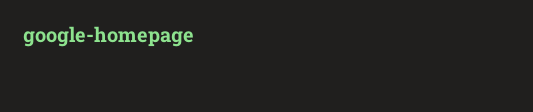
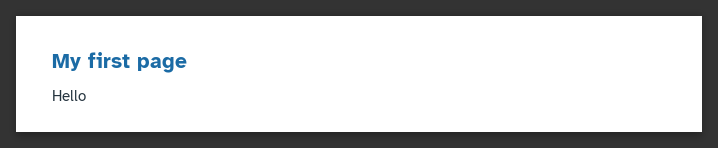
[23,26,194,47] google-homepage -> [52,52,187,73] [52,90,86,101] My first page // Hello

